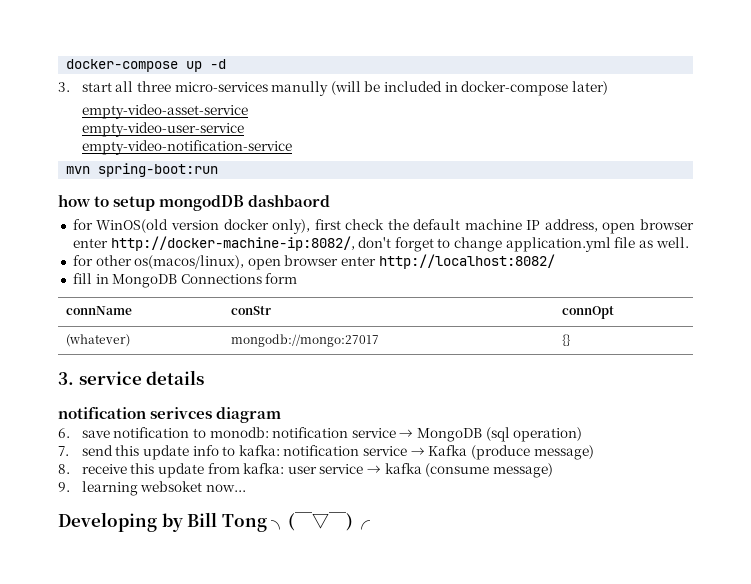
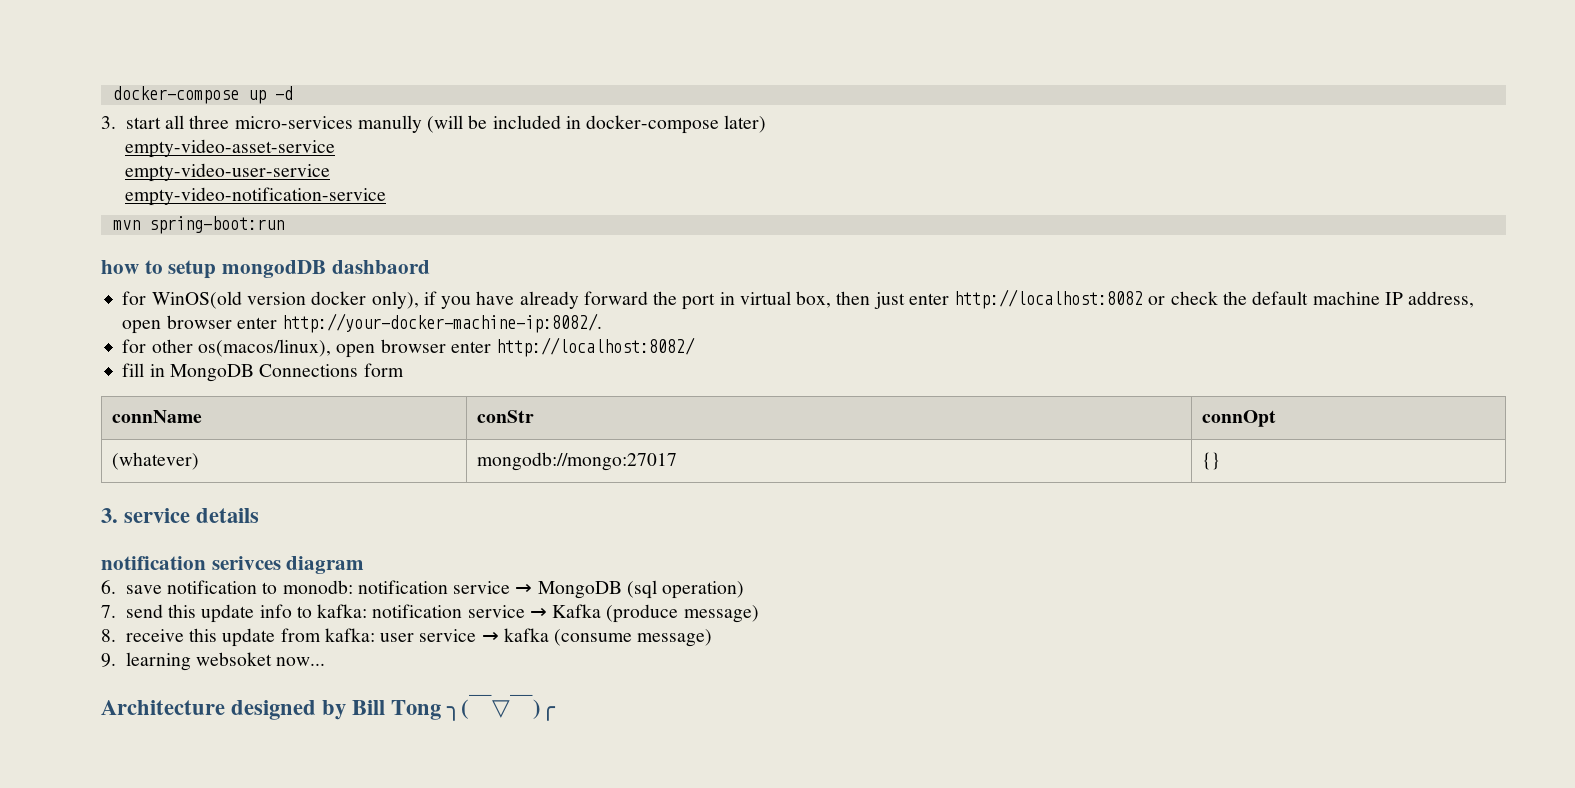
[314,219,341,230] first -> [423,289,1166,310] if you have already forward the port in virtual box, then just enter http://localhost:8082 or
[110,236,689,252] http://docker-machine-ip:8082/, don't forget to change application.yml file as well. -> [282,313,603,333] http://your-docker-machine-ip:8082/.
[58,512,157,532] Developing -> [101,700,317,720] Architecture designed

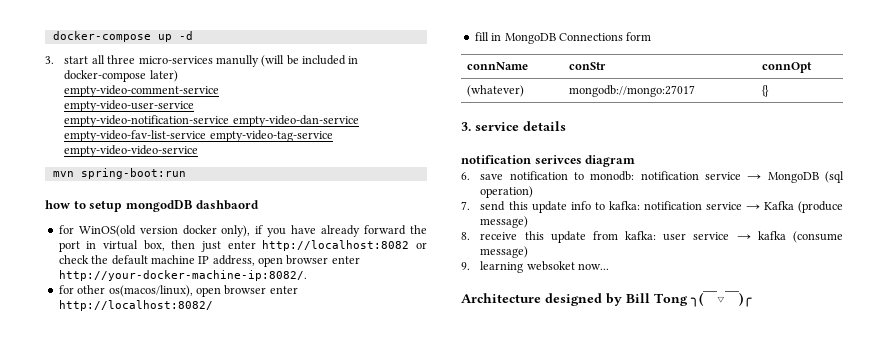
[125,139,336,158] empty-video-asset-service -> [64,85,220,97] empty-video-comment-service
(387, 196) none -> [232,115,359,127] [64,130,333,142] [64,145,199,157] empty-video-dan-service empty-video-fav-list-service empty-video-tag-service empty-video-video-service

